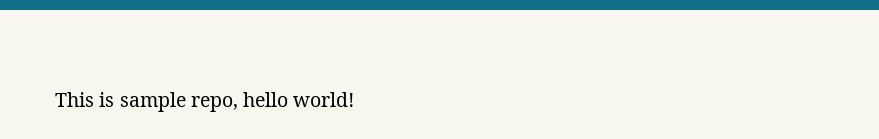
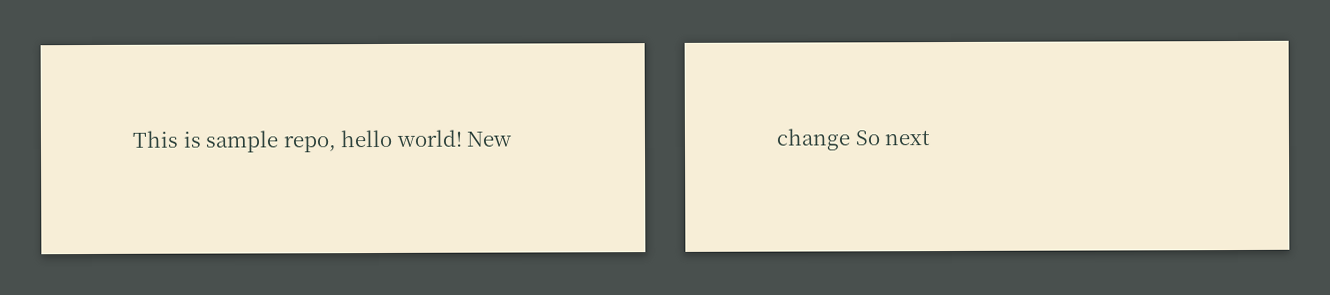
(355, 99) none -> [466,128,931,151] New change So next

